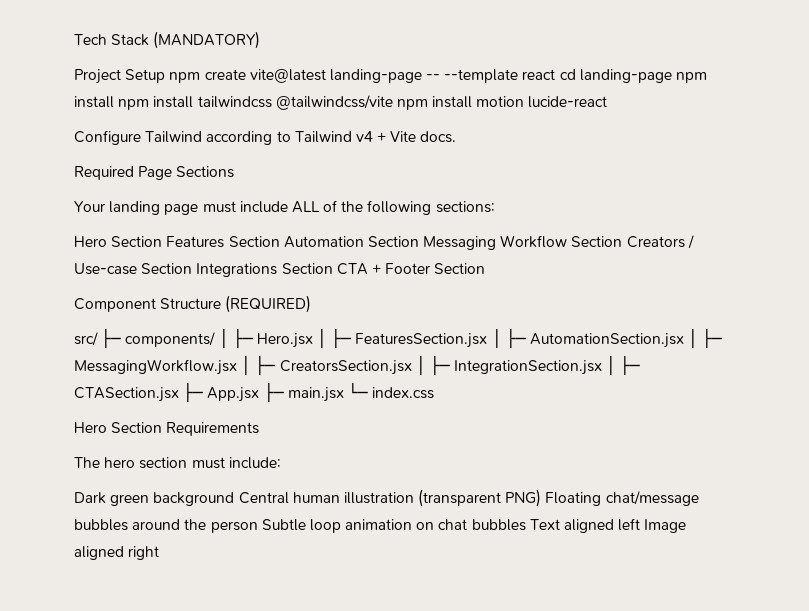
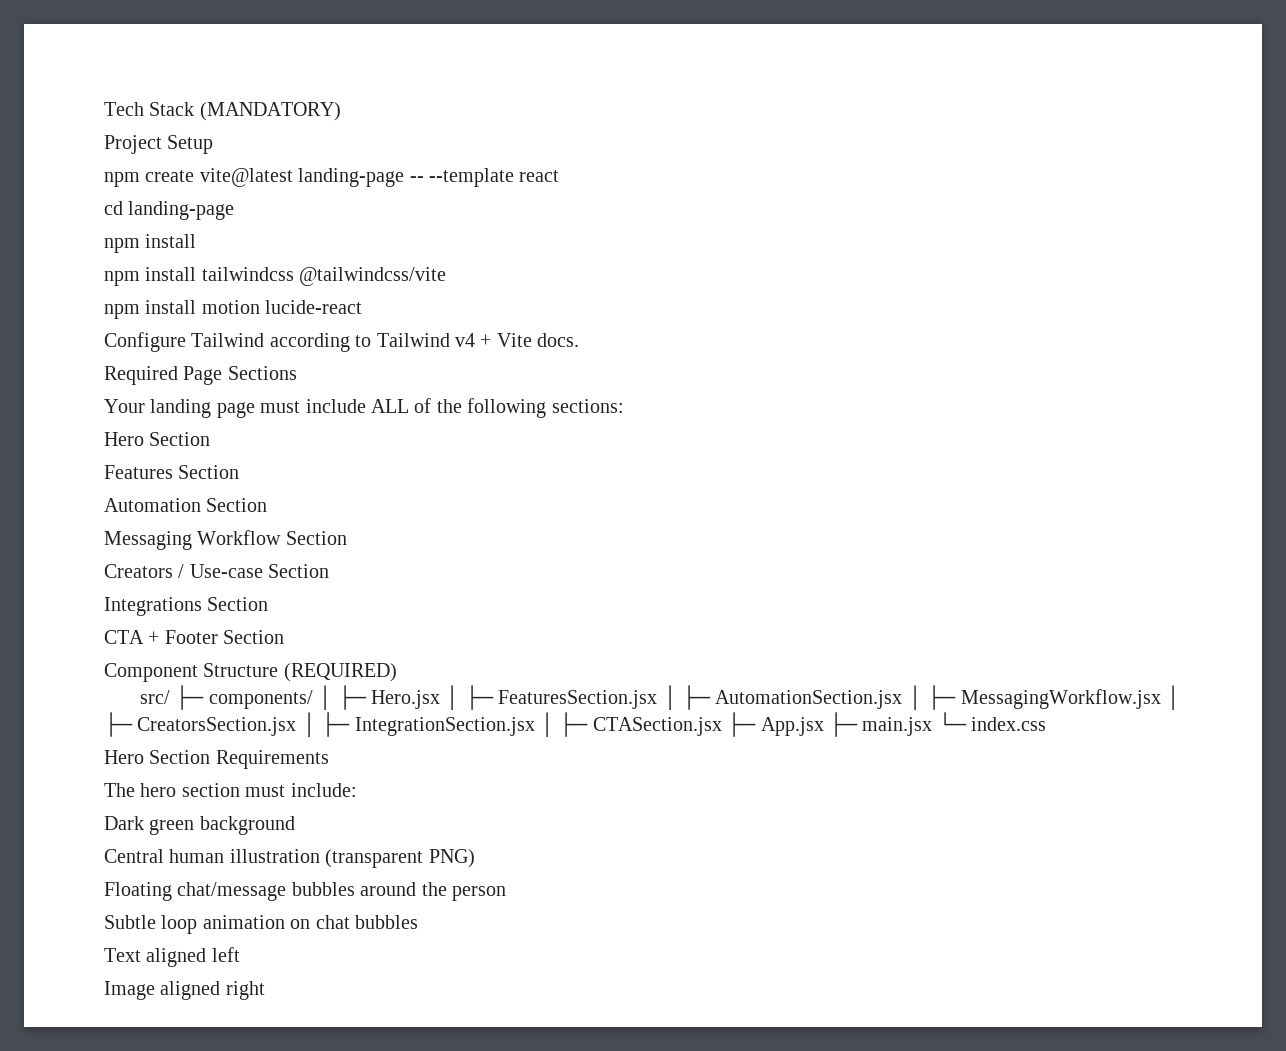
(166, 76) none -> (214, 144) //
(556, 74) none -> (560, 176) //
[676,72,708,83] [74,96,114,108] npm install -> [104,234,197,253] // npm install //
(393, 102) none -> (447, 276) //
(163, 241) none -> (211, 439) //
(280, 241) none -> (240, 472) //
(419, 241) none -> (268, 505) //
(623, 241) none -> (347, 538) //
(193, 268) none -> (330, 571) //
(333, 268) none -> (269, 604) //
(235, 499) none -> (295, 825) //
(542, 498) none -> (475, 858) //
(258, 527) none -> (506, 893) //
(526, 525) none -> (418, 922) //
(641, 524) none -> (240, 954) //

